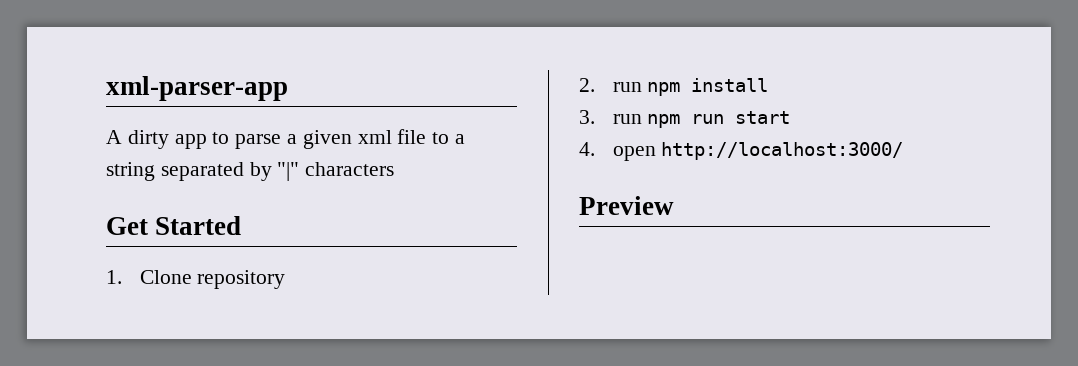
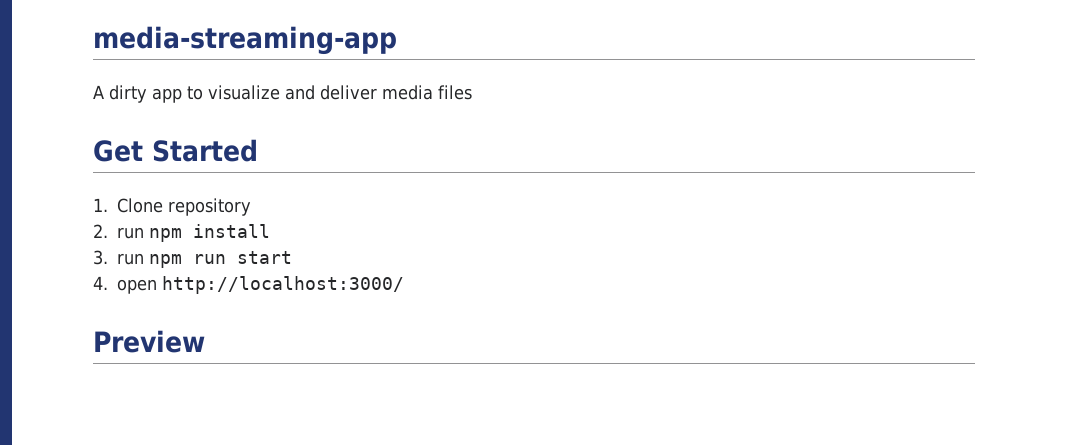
[106,76,288,101] xml-parser-app -> [93,26,397,55] media-streaming-app
[235,129,466,149] [106,162,395,181] parse a given xml file to a string separated by "|" characters -> [208,85,472,100] visualize and deliver media files

